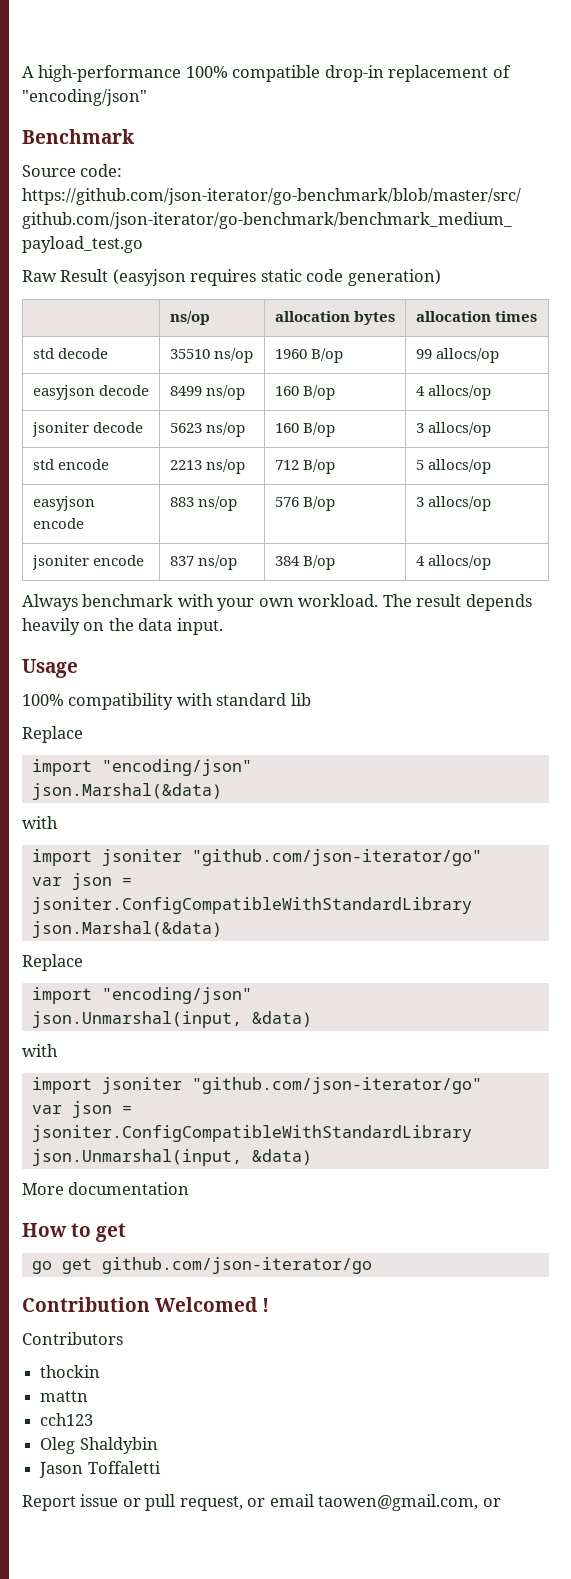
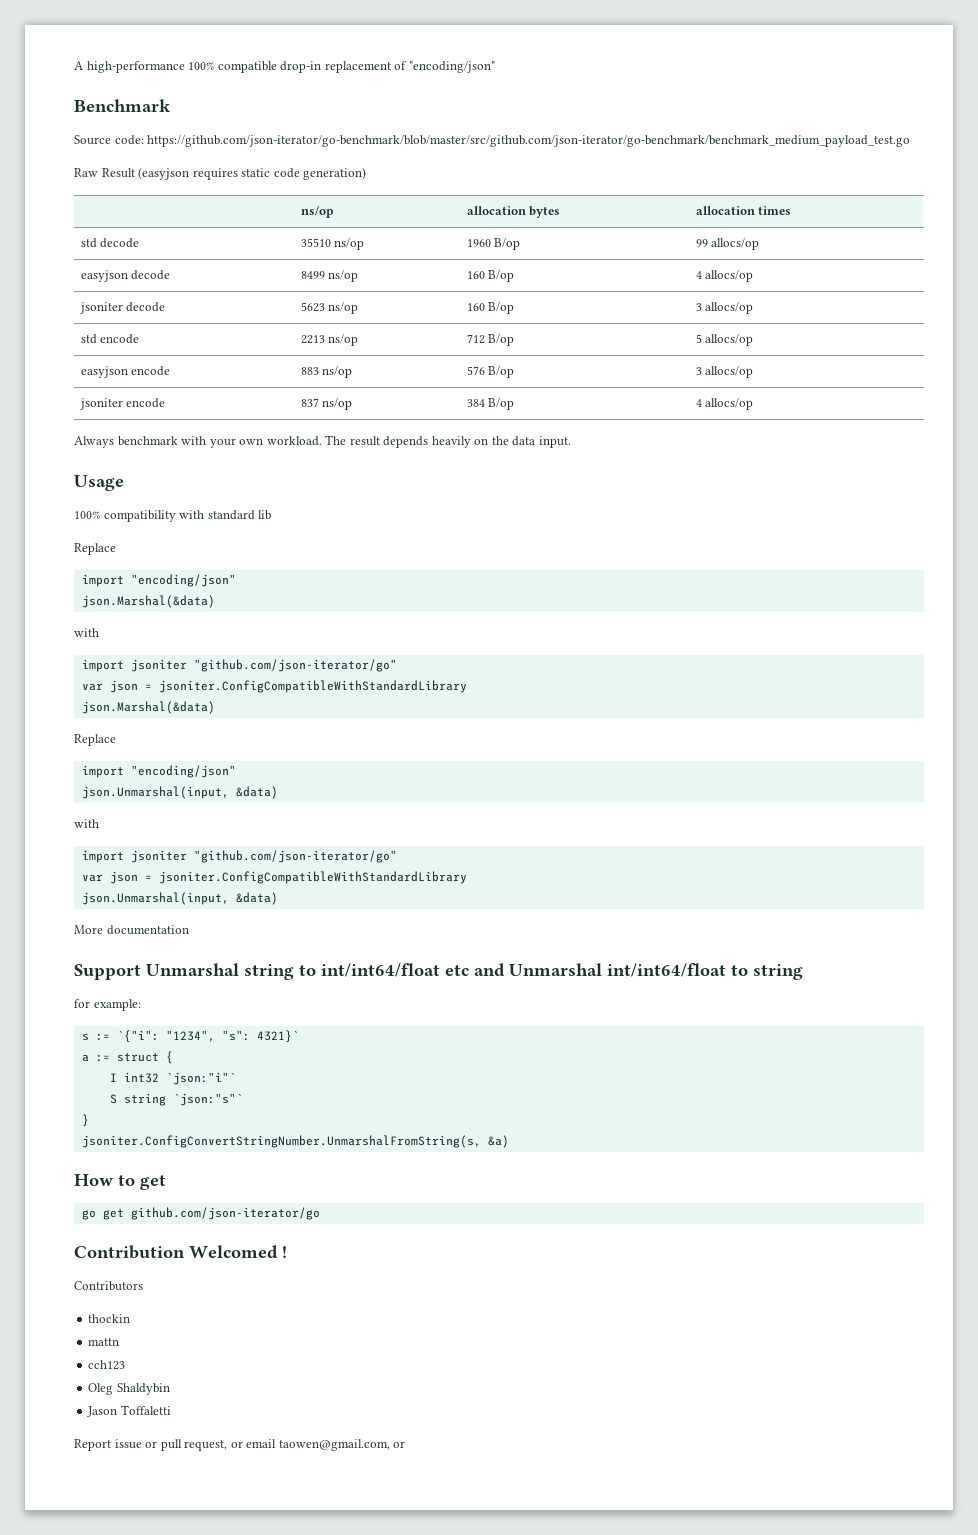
(190, 1188) none -> [74,963,803,980] [74,999,141,1011] [81,1030,299,1043] [81,1051,173,1064] [109,1072,236,1085] [109,1093,243,1106] [81,1114,89,1127] [81,1135,509,1148] // Support Unmarshal string to int/int64/float etc and Unmarshal int/int64/float to string // for example: // s := `{"i": "1234", "s": 4321}` // a := struct { // I int32 `json:"i"` // S string `json:"s"` // } // jsoniter.ConfigConvertStringNumber.UnmarshalFromString(s, &a)

